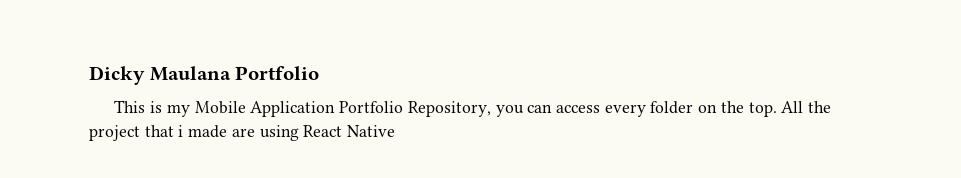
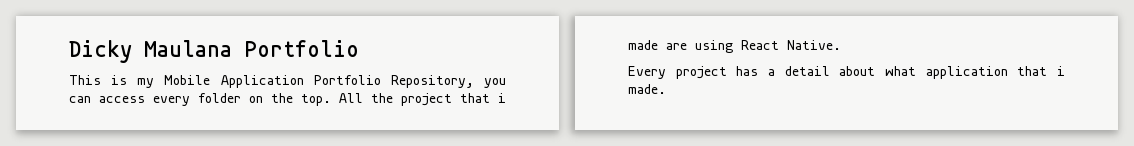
[347,125,396,137] Native -> [787,40,841,50] [628,66,1065,79] [628,84,666,94] Native. // Every project has a detail about what application that i made.

